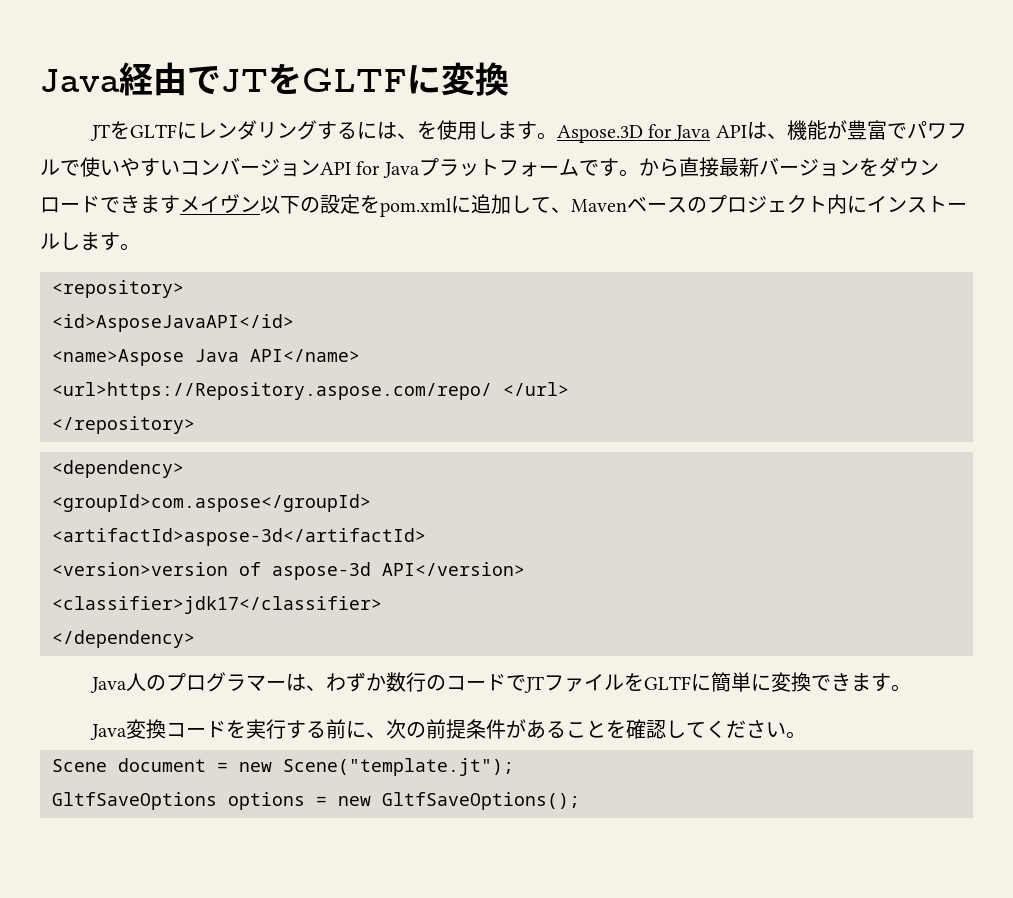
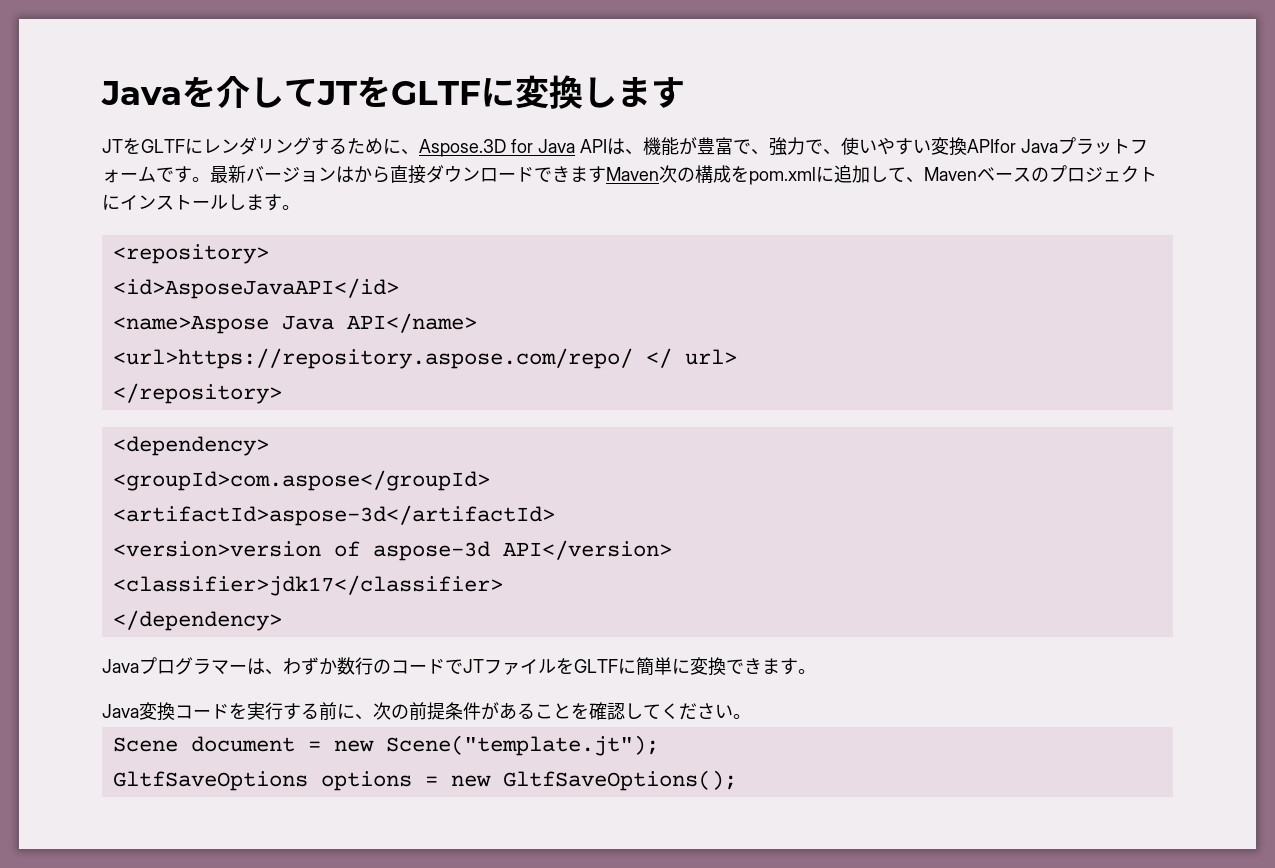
[40,62,221,96] Java経由で -> [101,75,318,108] Javaを介して
(509, 79) none -> [583,77,685,108] します
[356,120,557,140] には、を使用します。 -> [347,138,419,155] ために、
[906,121,967,139] [40,157,381,177] パワフルで使いやすいコンバージョンAPI for -> [751,137,1016,156] 、強力で、使いやすい変換APIfor
[638,157,719,177] から直接 -> (210, 179) none
[858,158,879,176] を -> [336,165,426,184] はから直接
[180,194,360,214] メイヴン以下の設定 -> [606,165,731,183] Maven次の構成
[827,194,847,214] 内 -> (1157, 174) none
[52,382,569,400] <url>https://Repository.aspose.com/repo/ </url> -> [112,348,737,369] <url>https://repository.aspose.com/repo/ </ url>
[125,673,166,691] 人の -> (139, 666) none

